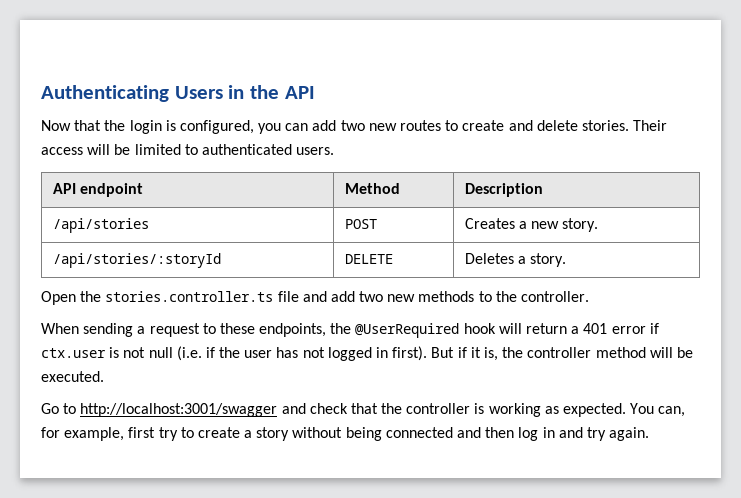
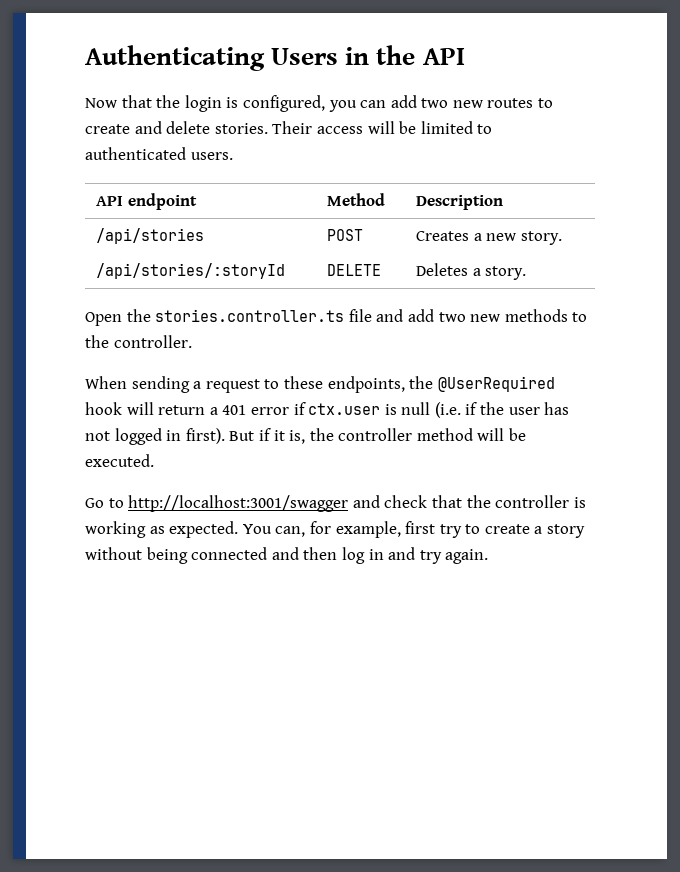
[123,347,146,358] not -> (397, 409) none

